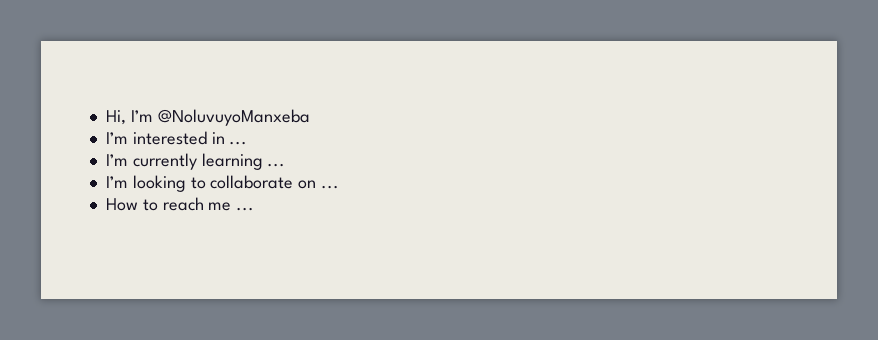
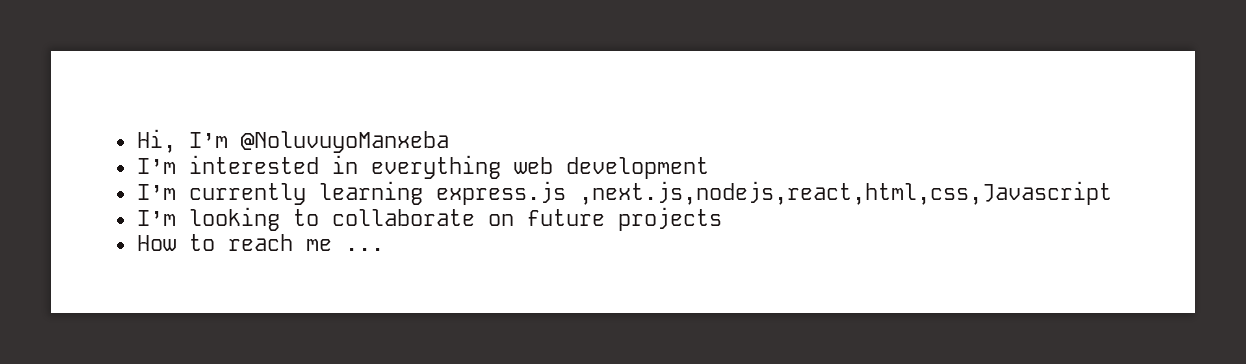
[229,141,248,145] ... -> [370,155,709,179] everything web development
[267,163,286,167] ... -> [435,181,1112,205] express.js ,next.js,nodejs,react,html,css,Javascript
[321,185,340,189] ... -> [526,207,722,231] future projects

